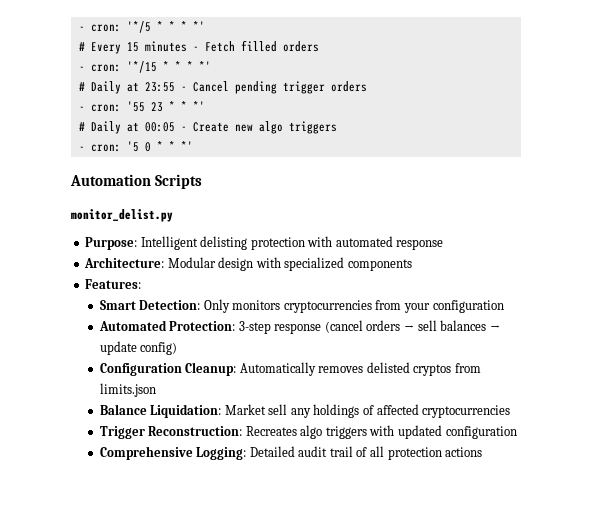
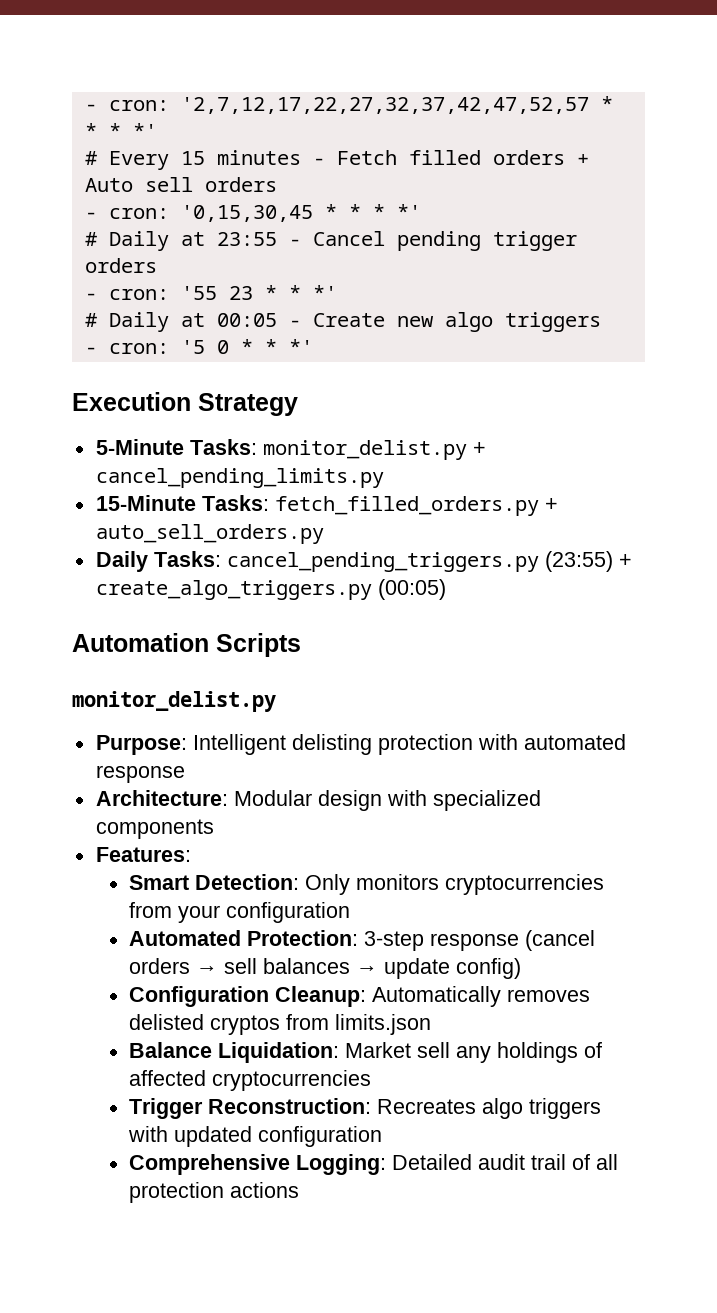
[78,21,151,33] - cron: '*/5 -> [84,97,589,114] - cron: '2,7,12,17,22,27,32,37,42,47,52,57
[78,61,157,73] // - cron: '*/15 -> [576,154,589,165] [84,177,277,192] [84,205,313,222] + Auto sell orders // - cron: '0,15,30,45
(193, 146) none -> [72,392,298,416] [95,439,486,460] [95,468,384,488] [95,495,558,516] [95,524,324,544] [95,551,632,572] [95,579,446,600] // Execution Strategy // 5-Minute Tasks: monitor_delist.py + cancel_pending_limits.py // 15-Minute Tasks: fetch_filled_orders.py + auto_sell_orders.py // Daily Tasks: cancel_pending_triggers.py (23:55) + create_algo_triggers.py (00:05)

